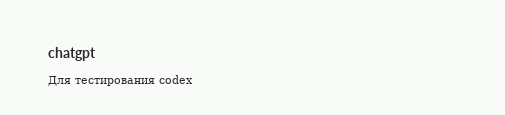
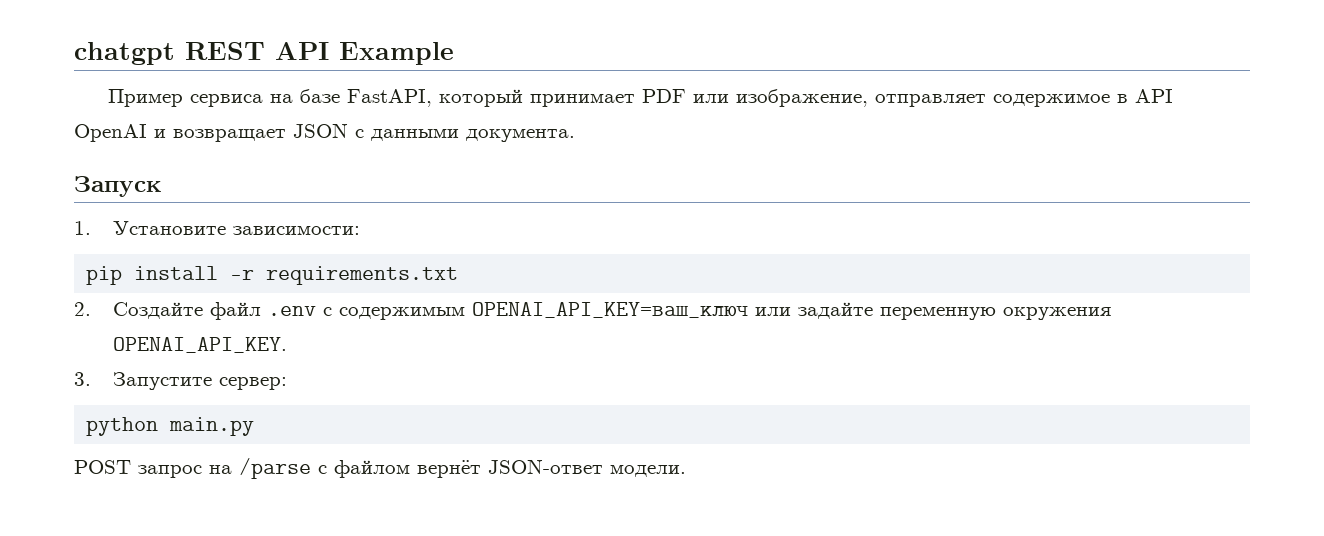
[48,75,193,86] // Для тестирования codex -> [185,42,454,65] [107,89,1173,107] [74,123,575,142] [74,176,161,197] [74,221,361,235] [86,266,459,285] [74,302,1112,320] [113,337,288,353] [74,372,288,390] [86,417,255,436] [74,458,686,479] REST API Example // Пример сервиса на базе FastAPI, который принимает PDF или изображение, отправляет содержимое в API OpenAI и возвращает JSON с данными документа. // Запуск // 1. Установите зависимости: // pip install -r requirements.txt // 2. Создайте файл .env с содержимым OPENAI_API_KEY=ваш_ключ или задайте переменную окружения OPENAI_API_KEY. // 3. Запустите сервер: // python main.py // POST запрос на /parse с файлом вернёт JSON‑ответ модели.

